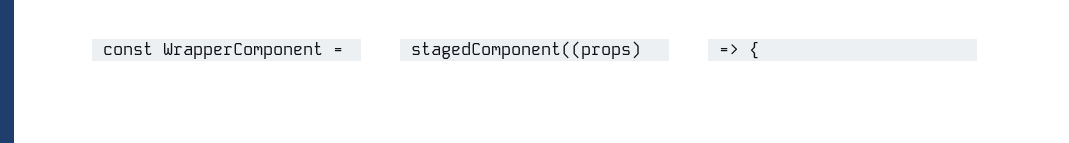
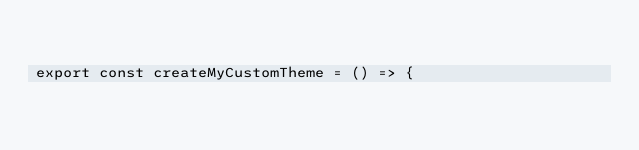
[102,41,641,59] const WrapperComponent = stagedComponent((props) -> [36,66,370,80] export const createMyCustomTheme = ()

